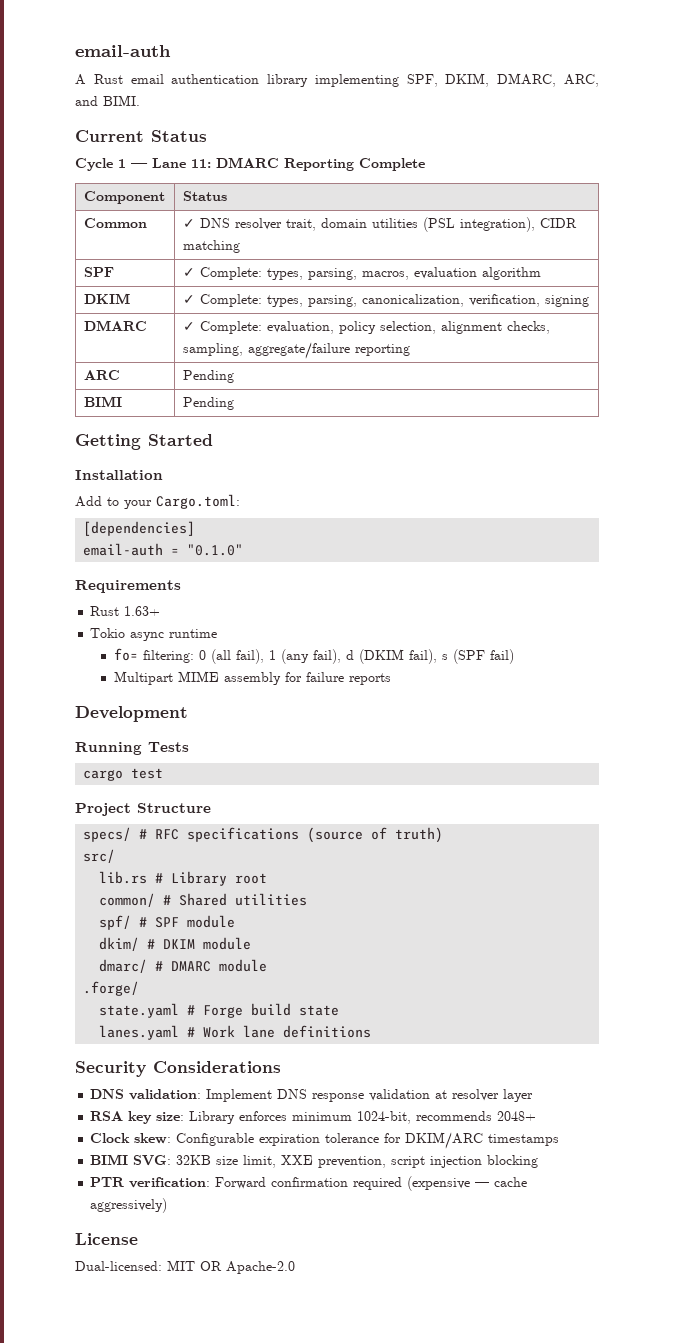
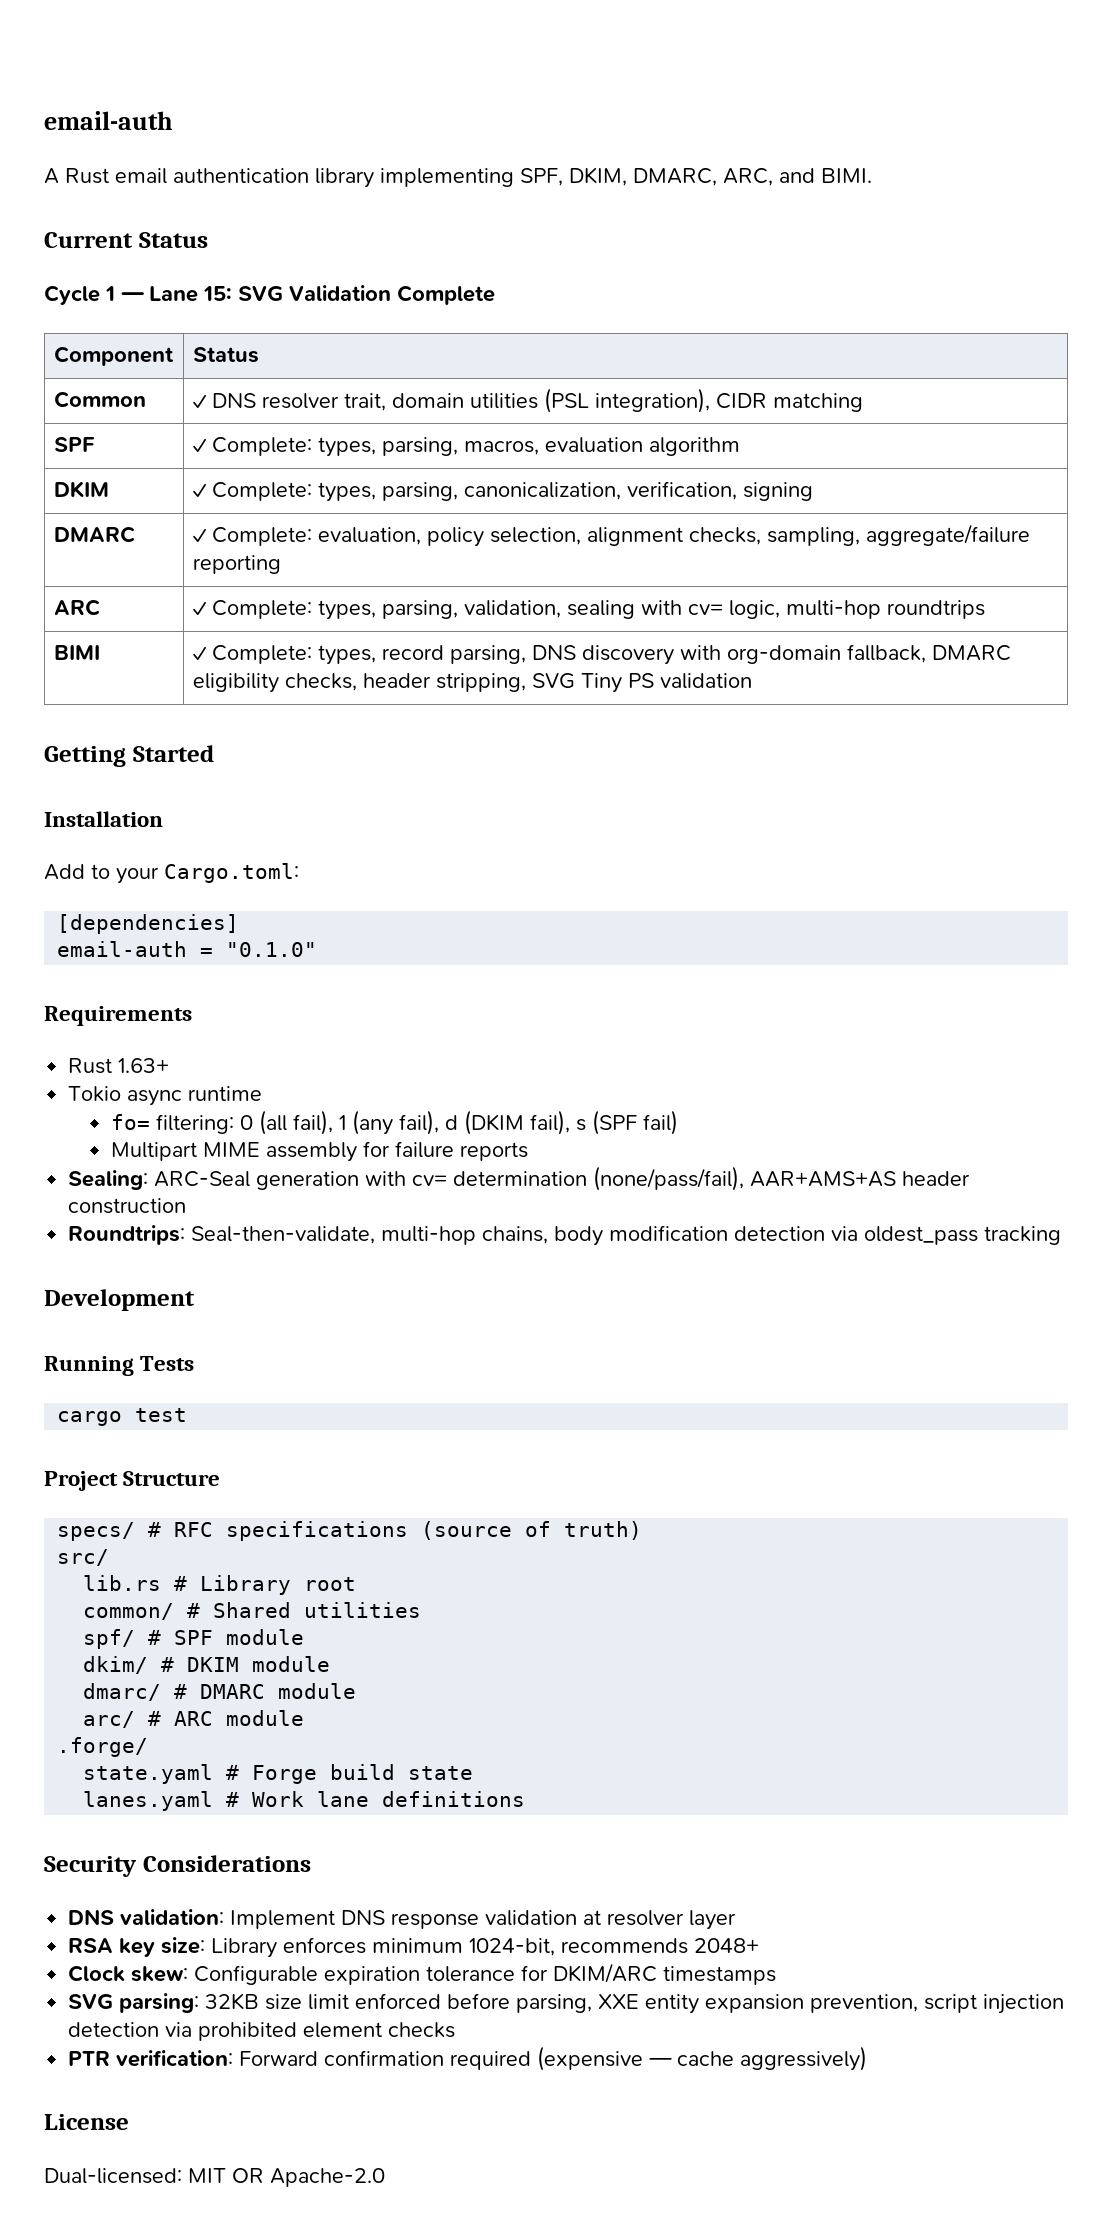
[191,157,354,171] 11: DMARC Reporting -> [203,285,391,301] 15: SVG Validation
[182,370,234,383] [83,396,122,407] [182,397,234,410] Pending // BIMI | Pending -> [192,600,985,620] [53,645,100,660] [192,644,1011,665] [192,673,752,693] ✓ Complete: types, parsing, validation, sealing with cv= logic, multi-hop roundtrips // BIMI | ✓ Complete: types, record parsing, DNS discovery with org-domain fallback, DMARC eligibility checks, header stripping, SVG Tiny PS validation
(391, 679) none -> [68,1166,971,1191] [68,1198,187,1214] [68,1225,1062,1246] // Sealing: ARC-Seal generation with cv= determination (none/pass/fail), AAR+AMS+AS header construction // Roundtrips: Seal-then-validate, multi-hop chains, body modification detection via oldest_pass tracking
(268, 965) none -> [83,1710,305,1728] // arc/ # ARC module
[90,1154,539,1168] BIMI SVG: 32KB size limit, XXE prevention, script injection blocking -> [68,1993,1065,2014] [68,2022,456,2041] SVG parsing: 32KB size limit enforced before parsing, XXE entity expansion prevention, script injection detection via prohibited element checks

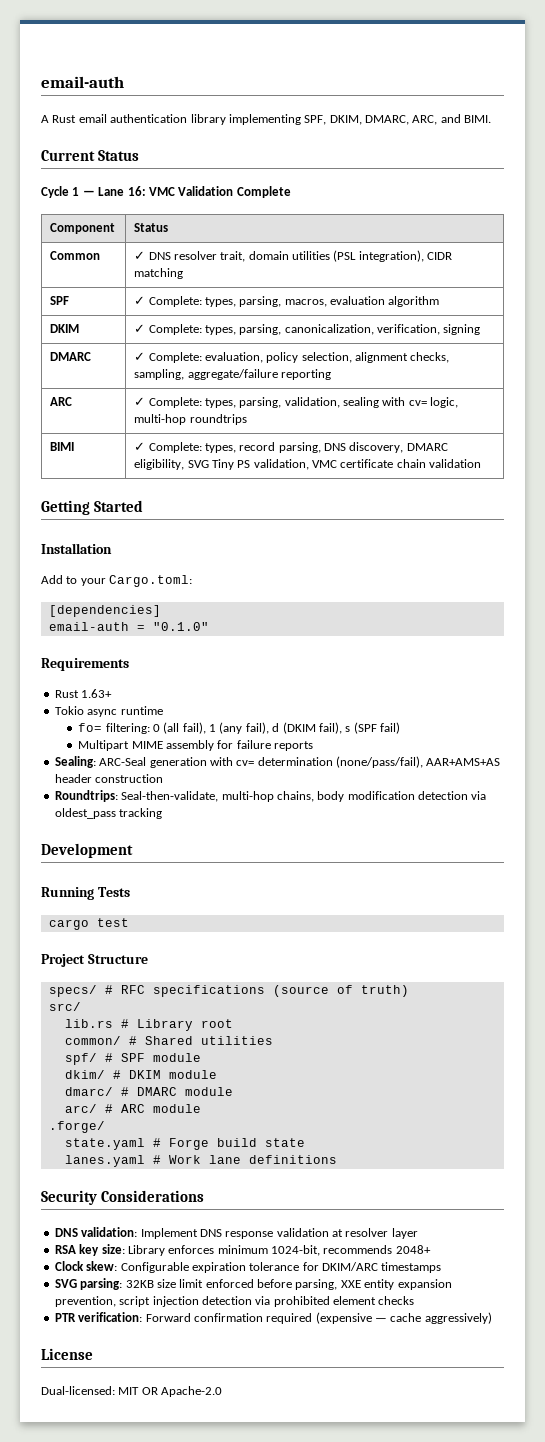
[203,286,283,301] 15: SVG -> [127,186,175,196] 16: VMC
[581,644,1011,665] [192,673,654,693] discovery with org-domain fallback, DMARC eligibility checks, header stripping, SVG Tiny PS -> [349,442,448,453] [134,459,426,470] discovery, DMARC eligibility, SVG Tiny PS validation, VMC certificate chain

